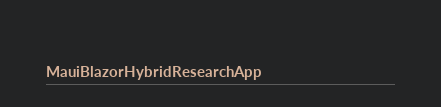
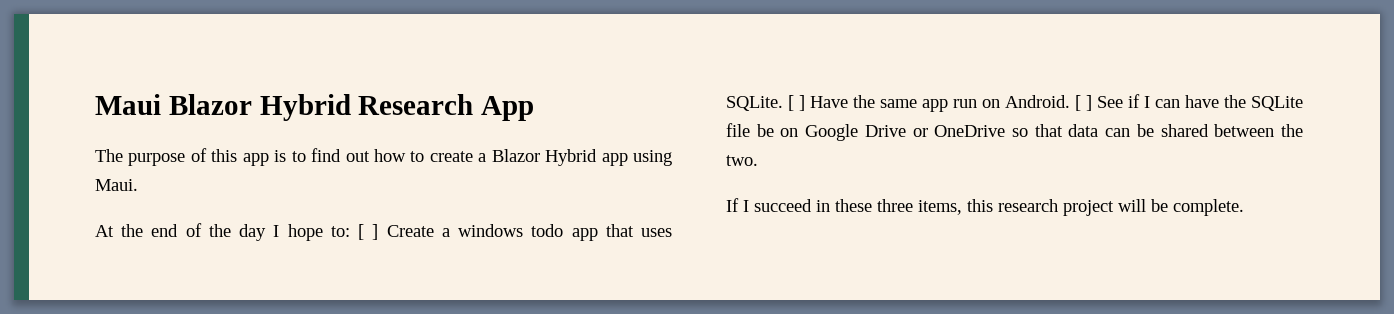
[46,66,262,80] MauiBlazorHybridResearchApp -> [95,94,535,121] [95,148,672,166] [95,179,138,191] [95,223,673,241] [726,94,1303,112] [726,123,1303,141] [726,155,758,166] [726,198,1244,216] Maui Blazor Hybrid Research App // The purpose of this app is to find out how to create a Blazor Hybrid app using Maui. // At the end of the day I hope to: [ ] Create a windows todo app that uses SQLite. [ ] Have the same app run on Android. [ ] See if I can have the SQLite file be on Google Drive or OneDrive so that data can be shared between the two. // If I succeed in these three items, this research project will be complete.

